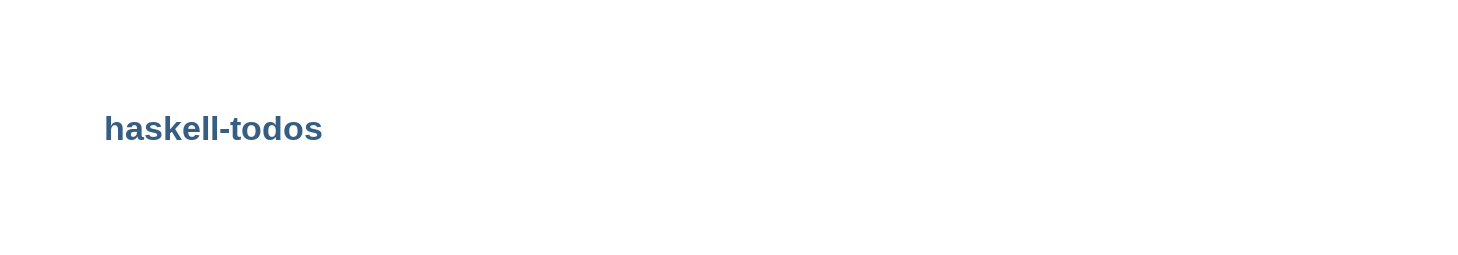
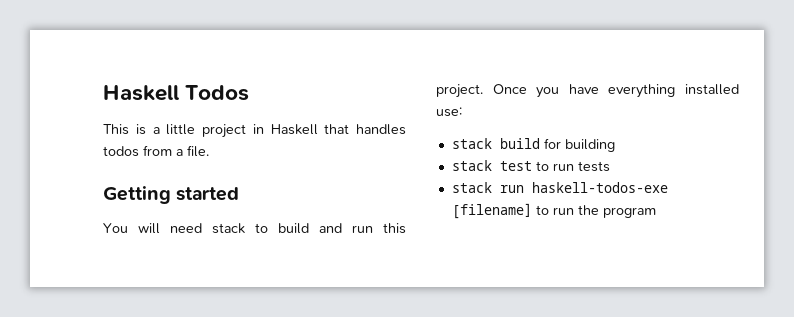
[104,116,323,140] haskell-todos -> [103,85,250,101] [103,124,406,138] [103,145,209,157] [103,186,240,204] [103,223,406,234] [436,84,739,98] [436,107,462,117] [451,138,615,152] [451,160,610,172] [451,182,668,193] [451,203,656,219] Haskell Todos // This is a little project in Haskell that handles todos from a file. // Getting started // You will need stack to build and run this project. Once you have everything installed use: // stack build for building // stack test to run tests // stack run haskell-todos-exe [filename] to run the program

